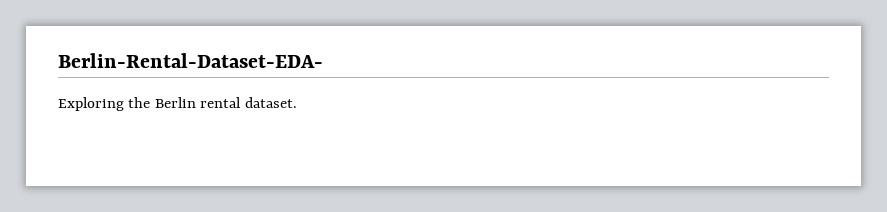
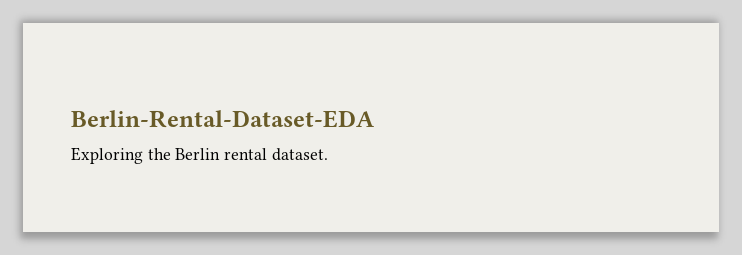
[58,53,323,68] Berlin-Rental-Dataset-EDA- -> [71,110,375,128] Berlin-Rental-Dataset-EDA

